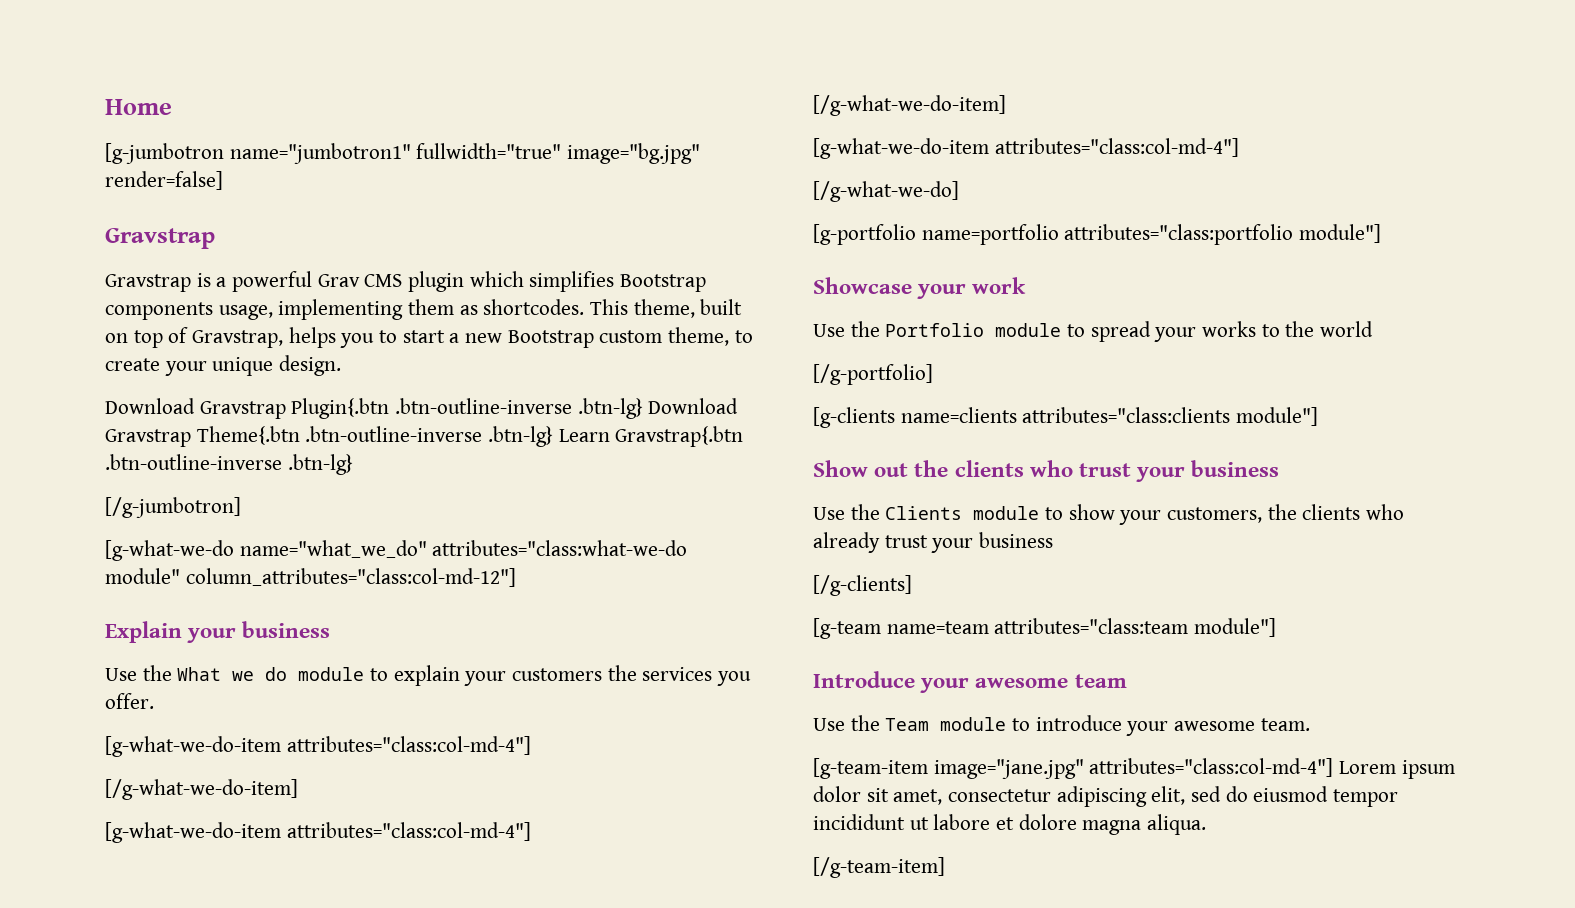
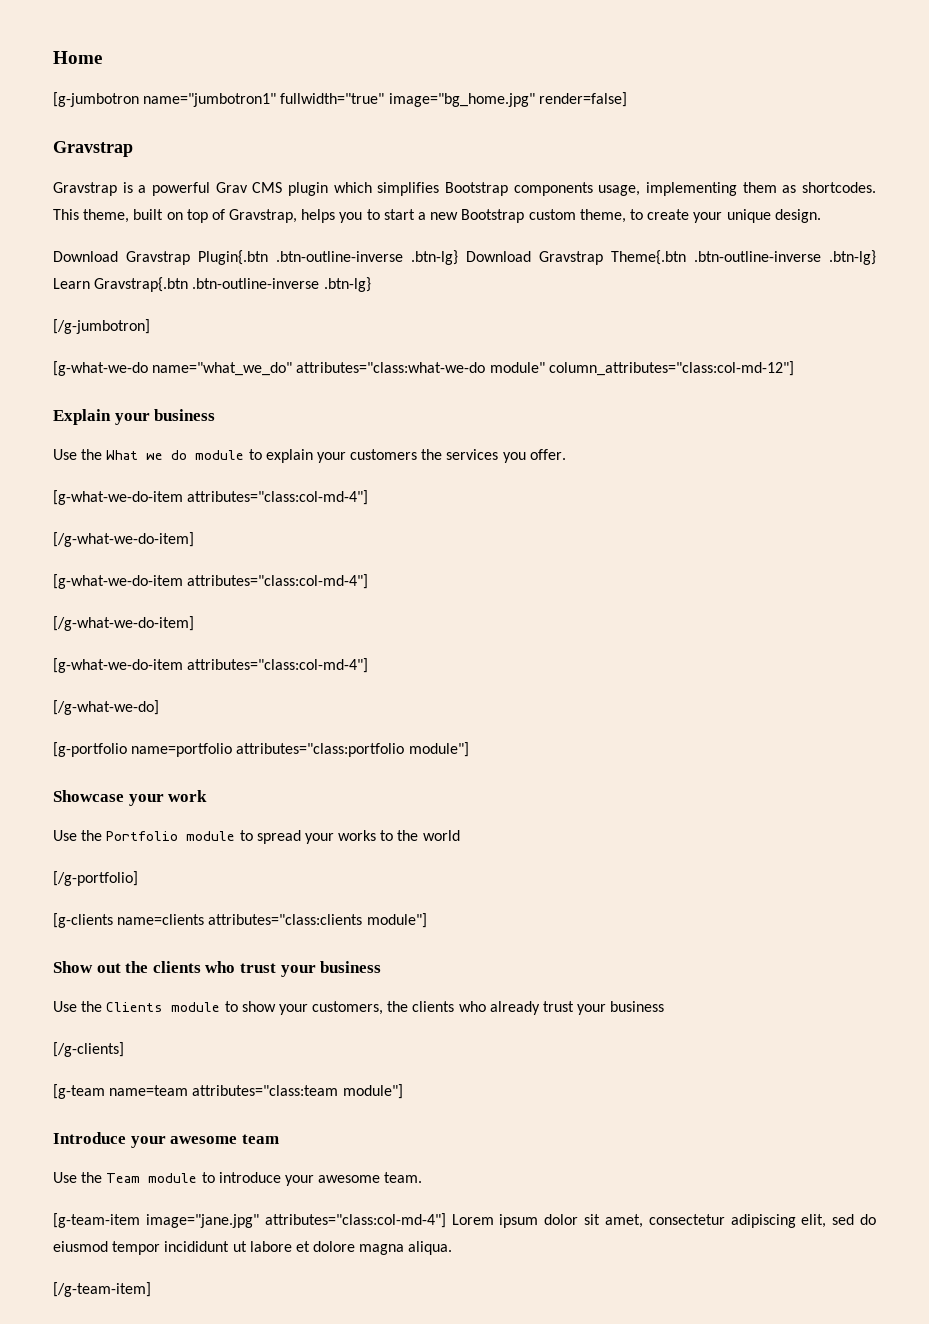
[567,143,701,164] image="bg.jpg" -> [388,93,535,107] image="bg_home.jpg"

